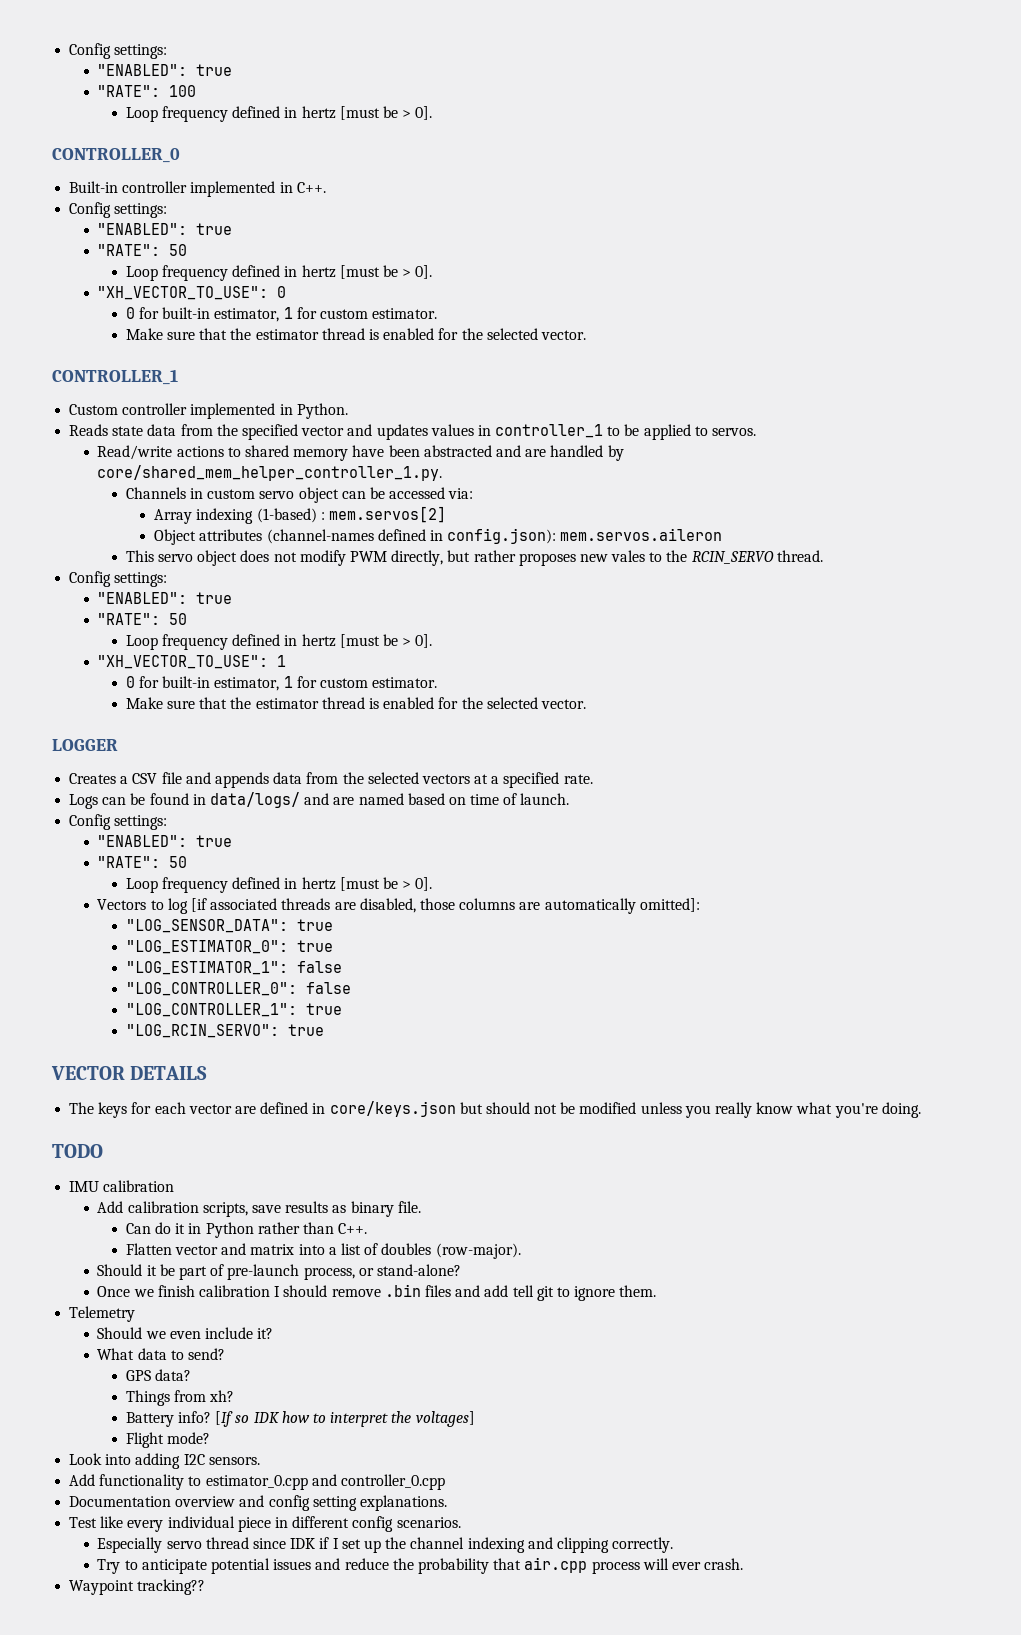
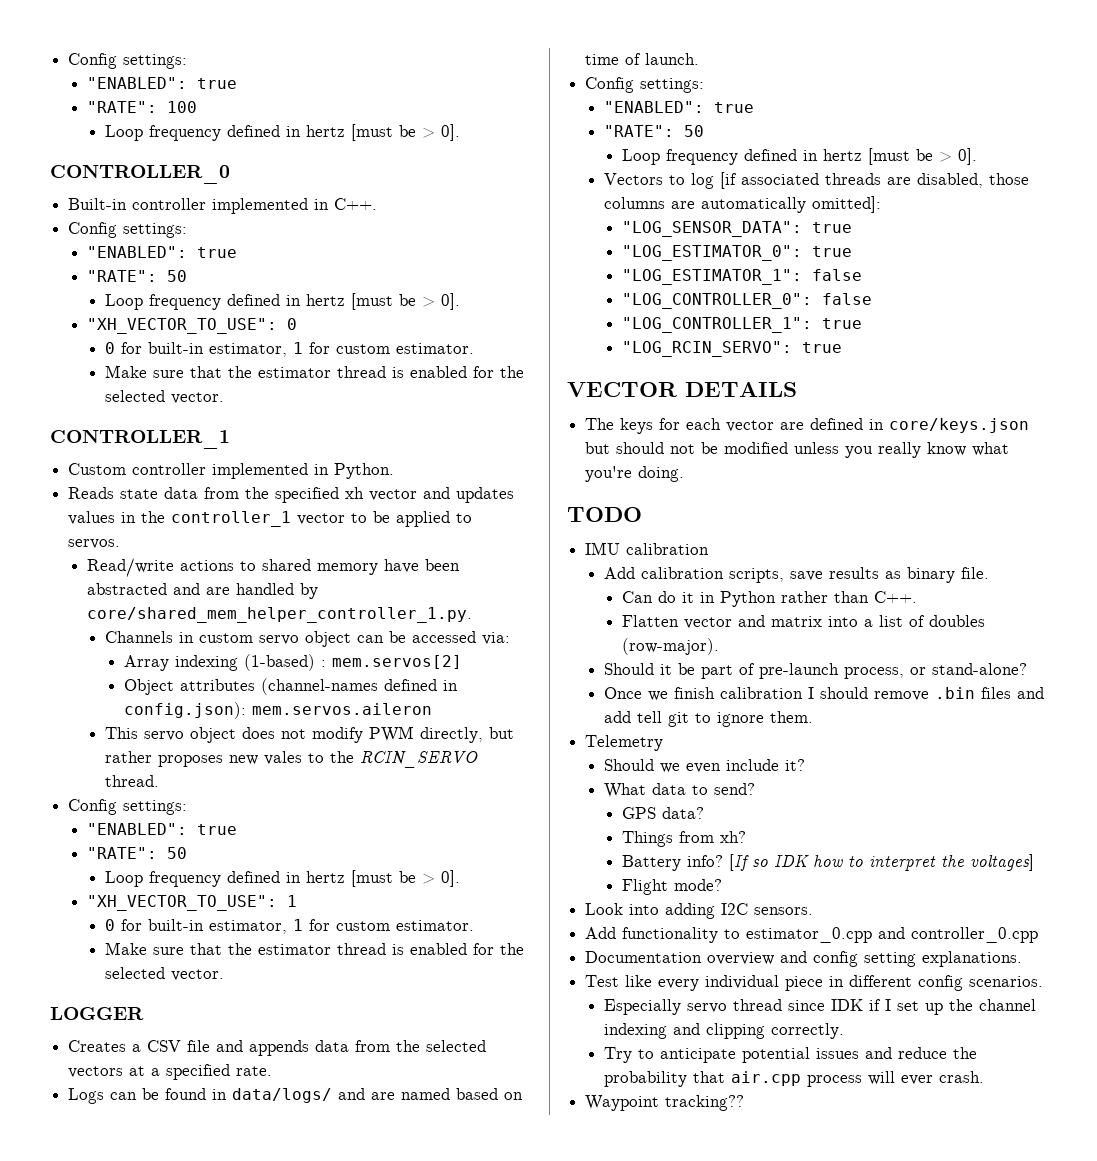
(298, 432) none -> [345,487,365,499] xh
[495,424,604,438] controller_1 -> [141,511,346,527] the controller_1 vector

